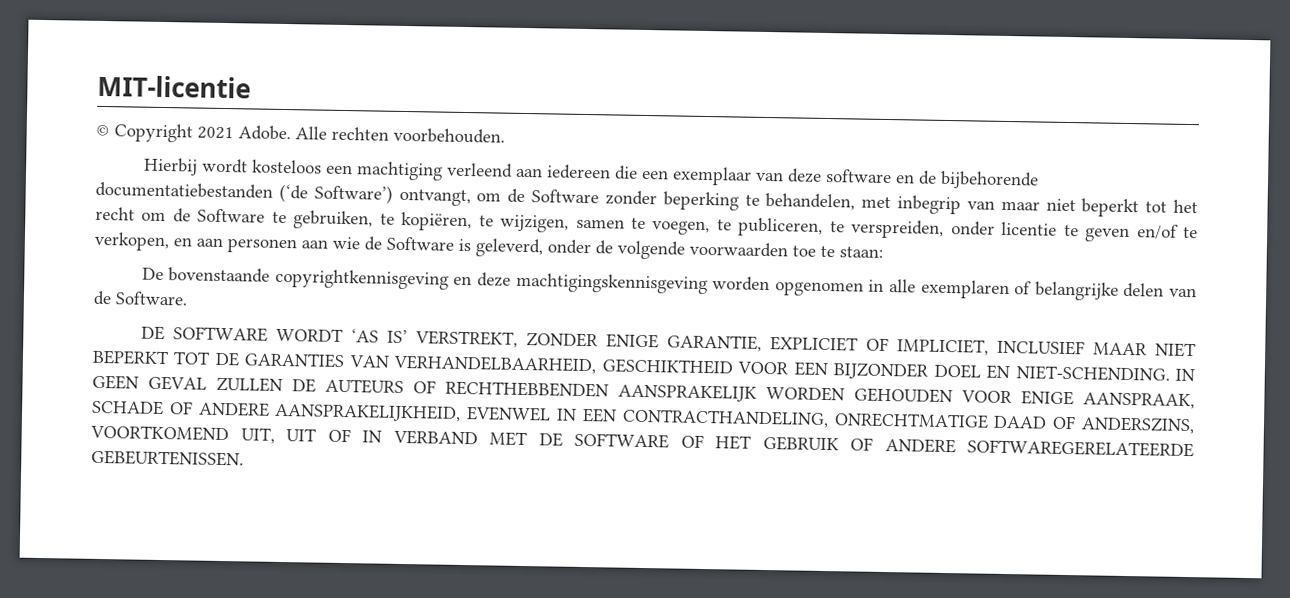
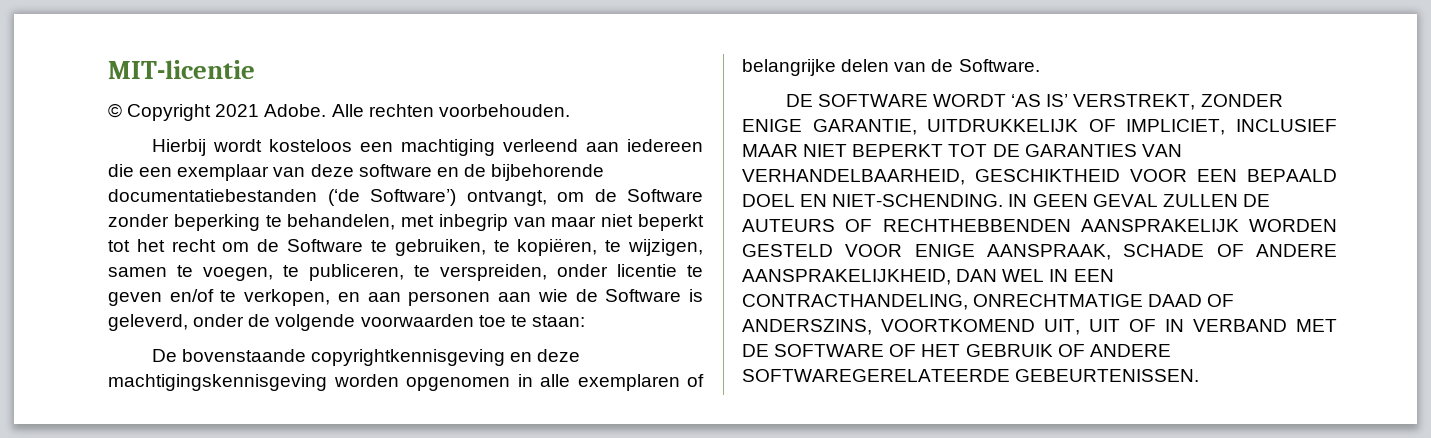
[769,336,858,352] EXPLICIET -> [927,119,1079,132] UITDRUKKELIJK
[833,362,929,380] BIJZONDER -> [1247,169,1337,182] BEPAALD
[854,387,953,404] GEHOUDEN -> [742,244,833,257] GESTELD
[466,406,552,422] EVENWEL -> [956,269,1045,282] DAN WEL

